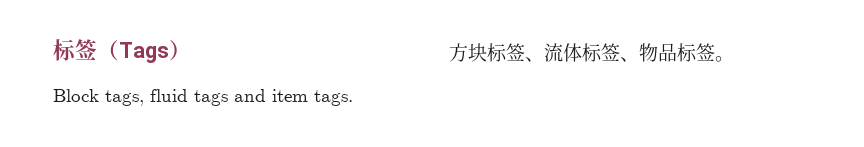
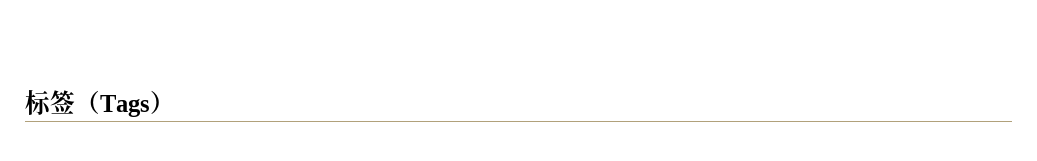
[53,89,353,106] [449,43,734,62] // Block tags, fluid tags and item tags. // 方块标签、流体标签、物品标签。 -> (175, 102) none

